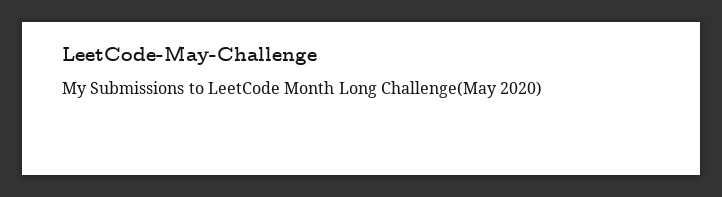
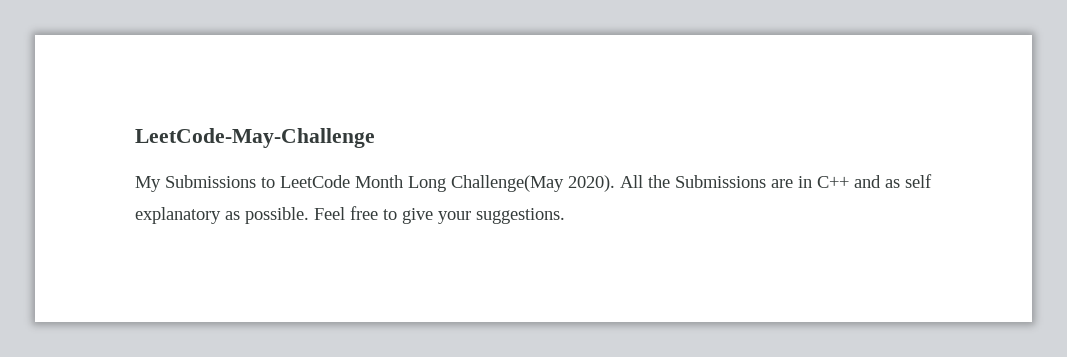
[500,81,543,97] 2020) -> [568,174,932,192] [135,206,565,224] 2020). All the Submissions are in C++ and as self explanatory as possible. Feel free to give your suggestions.

